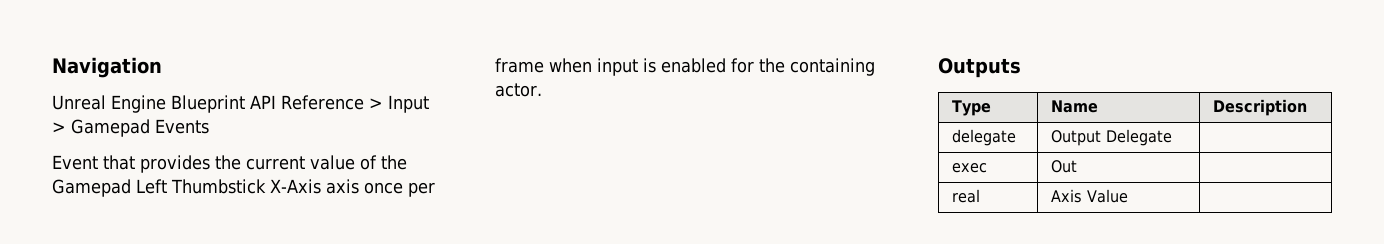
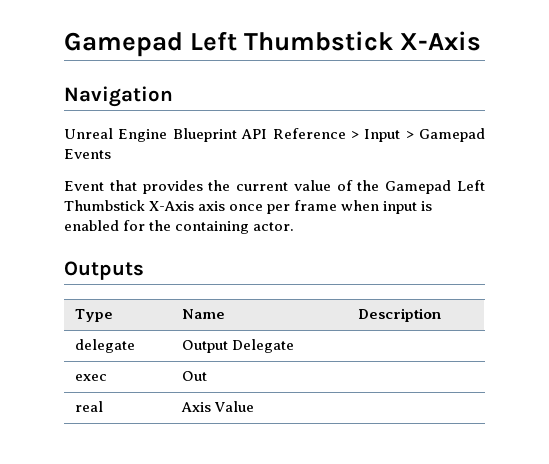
(52, 67) none -> [64,31,482,57] Gamepad Left Thumbstick X-Axis //

